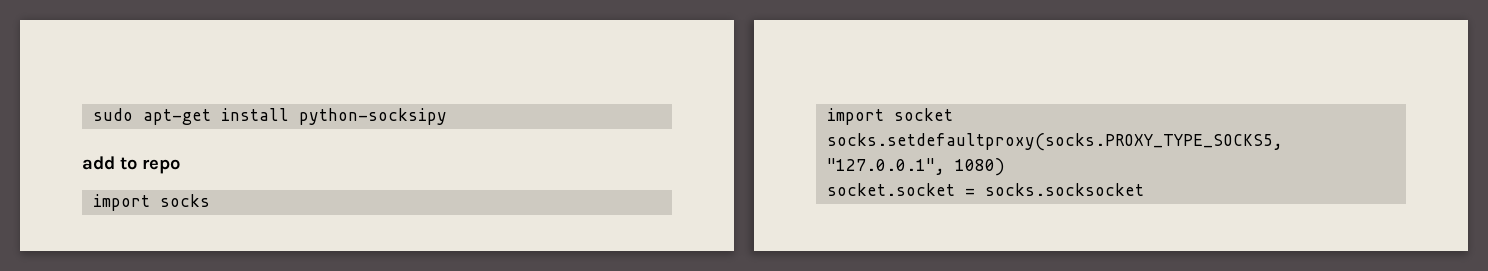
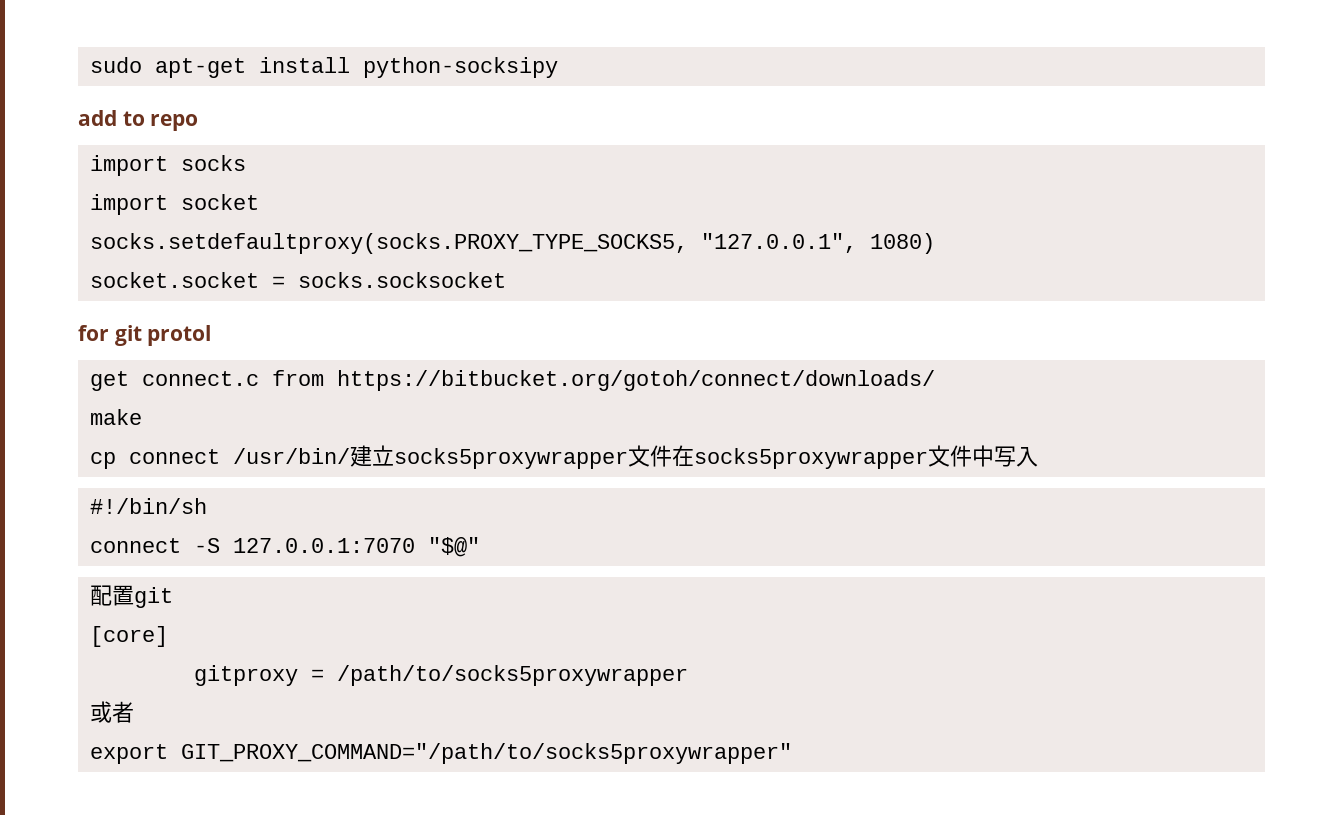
(1145, 189) none -> [78,325,212,346] [90,370,935,391] [90,409,142,425] [90,445,1038,469] [90,498,207,514] [90,537,480,557] [90,585,173,608] [90,626,168,647] [194,665,688,686] [90,701,134,723] [90,743,792,764] // for git protol // get connect.c from https://bitbucket.org/gotoh/connect/downloads/ // make // cp connect /usr/bin/建立socks5proxywrapper文件在socks5proxywrapper文件中写入 // #!/bin/sh // connect -S 127.0.0.1:7070 "$@" // 配置git // [core] // gitproxy = /path/to/socks5proxywrapper // 或者 // export GIT_PROXY_COMMAND="/path/to/socks5proxywrapper"

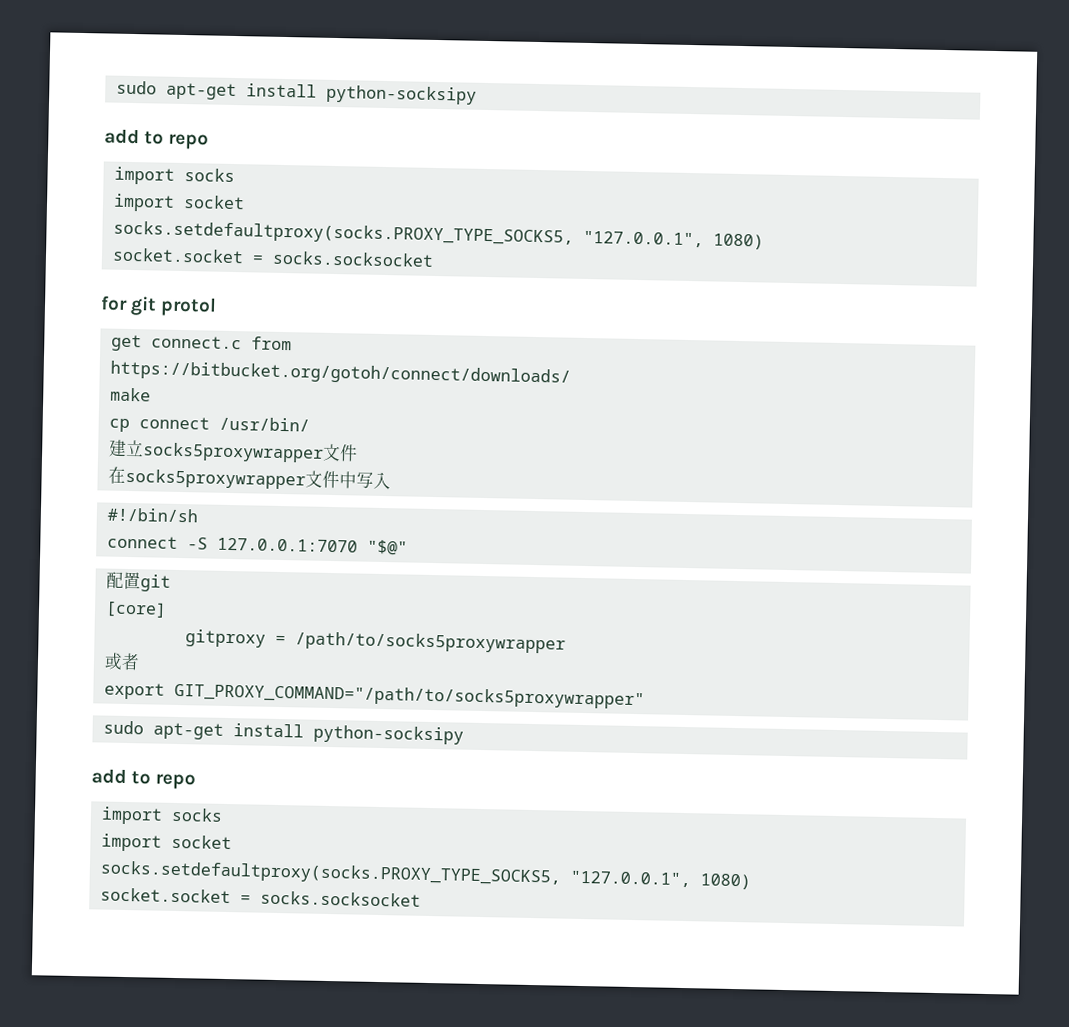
(324, 378) none -> (293, 343) //
(350, 456) none -> (311, 424) //
(672, 456) none -> (359, 453) //
(792, 753) none -> [103,720,465,745] [91,768,197,790] [101,806,224,825] [101,833,233,852] [100,860,752,890] [100,887,422,907] // sudo apt-get install python-socksipy // add to repo // import socks // import socket // socks.setdefaultproxy(socks.PROXY_TYPE_SOCKS5, "127.0.0.1", 1080) // socket.socket = socks.socksocket

